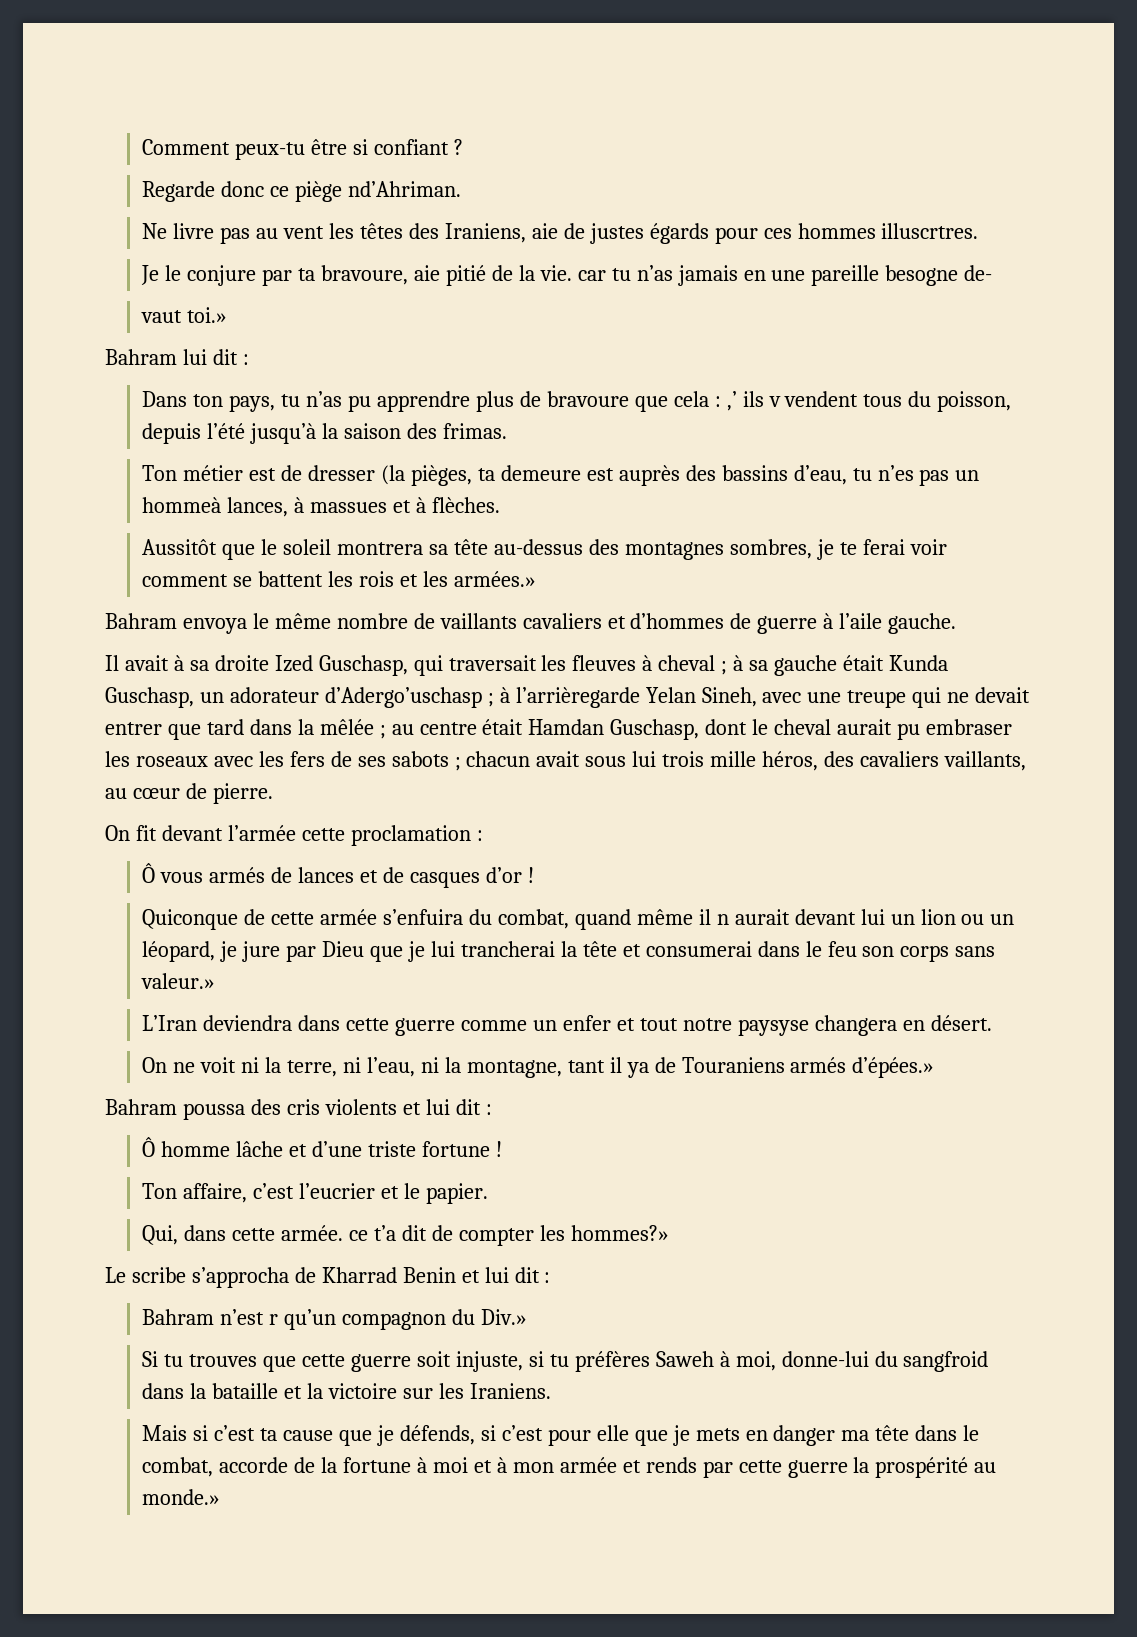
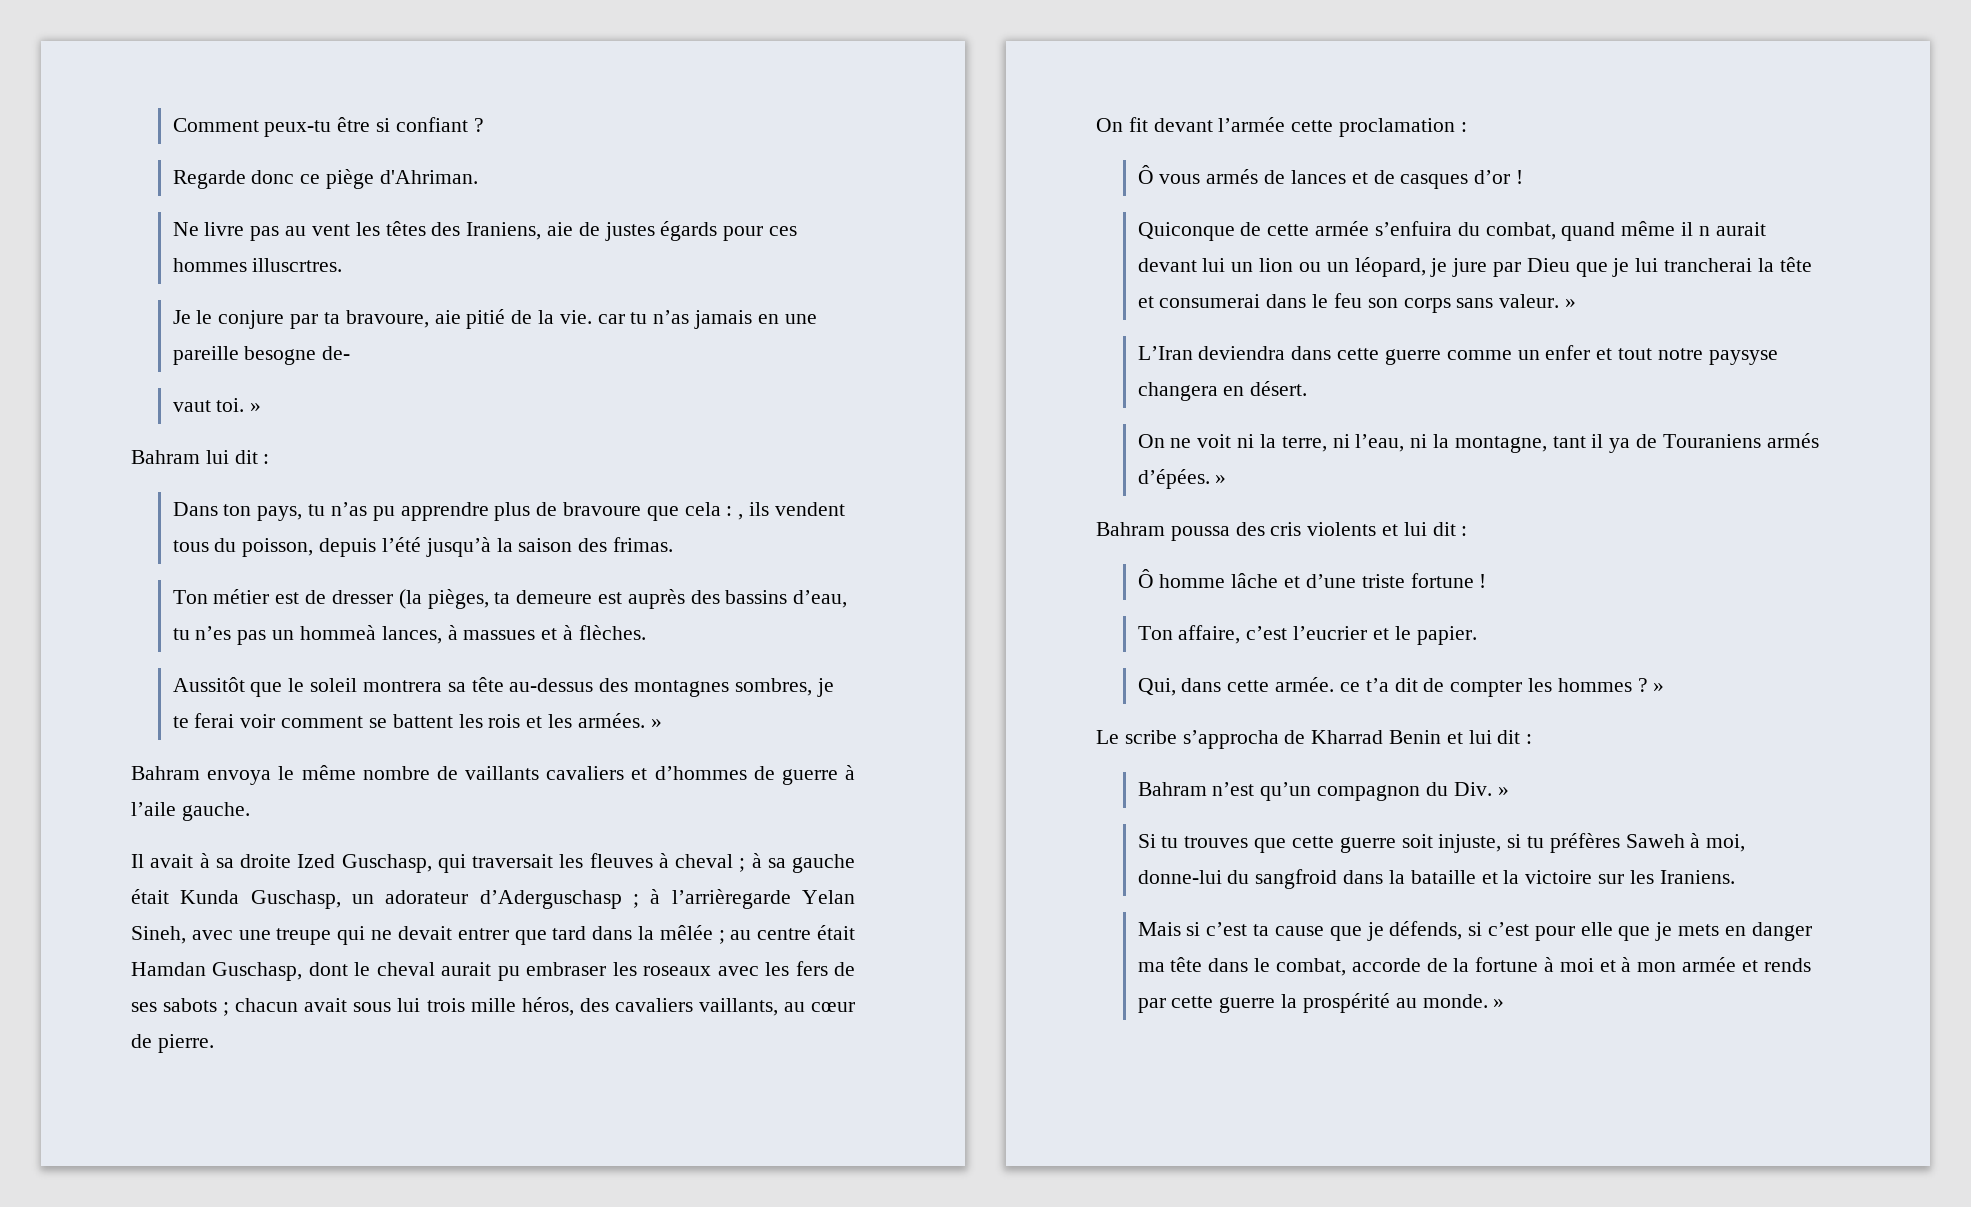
[348,181,462,197] nd’Ahriman. -> [379,170,478,184] d'Ahriman.
[187,307,228,323] toi.» -> [216,398,262,412] toi. »
[726,391,781,411] ,’ ils v -> [738,502,769,520] , ils
[454,571,537,587] armées.» -> [577,713,662,728] armées. »
[324,687,482,708] d’Adergo’uschasp -> [479,890,622,909] d’Aderguschasp
[141,973,216,989] valeur.» -> [1499,294,1576,308] valeur. »
[852,1057,935,1078] d’épées.» -> [1137,469,1227,489] d’épées. »
[570,1225,669,1241] hommes?» -> [1557,678,1665,692] hommes ? »
[269,1314,279,1325] r -> (1255, 789) none
[481,1309,528,1325] Div.» -> [1453,782,1509,796] Div. »
[142,1489,221,1505] monde.» -> [1422,994,1505,1008] monde. »

